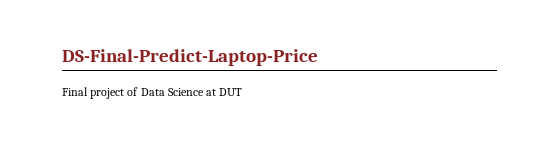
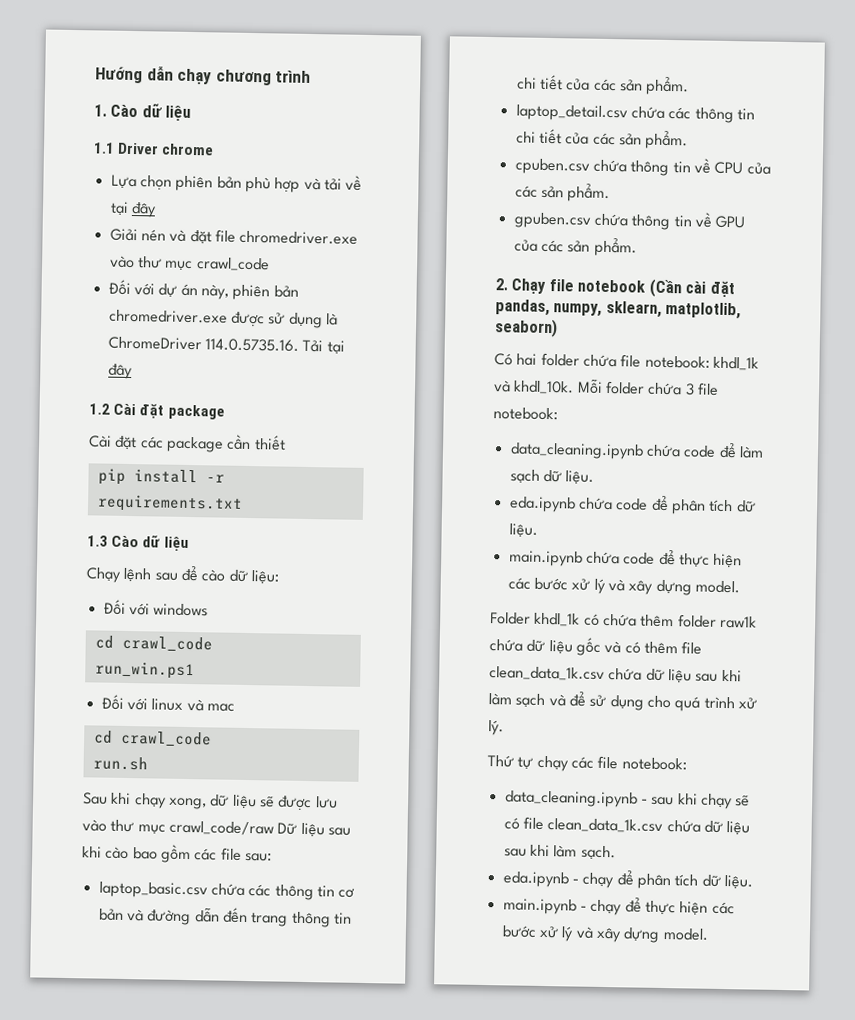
[62,49,318,66] [62,87,243,99] DS-Final-Predict-Laptop-Price // Final project of Data Science at DUT -> [95,65,312,86] [94,103,192,121] [93,142,215,156] [110,174,363,193] [109,201,157,218] [109,228,359,245] [109,255,270,272] [107,279,299,301] [108,309,338,329] [107,336,345,355] [107,363,133,380] [89,403,225,420] [89,434,286,453] [97,468,225,485] [96,494,243,513] [87,535,189,551] [86,565,279,585] [102,599,209,617] [94,635,213,653] [94,661,195,680] [100,694,235,712] [93,730,212,748] [92,756,148,771] [83,792,338,812] [82,819,351,838] [82,844,272,864] [98,881,356,901] [98,907,352,928] [516,74,690,96] [515,104,755,124] [515,128,689,150] [514,158,771,177] [514,183,611,203] [513,212,746,231] [513,237,637,257] [495,278,735,298] [495,299,742,320] [494,318,558,338] [494,352,759,371] [493,378,719,396] [493,407,558,421] [509,442,764,460] [509,469,595,485] [508,495,756,515] [508,523,538,538] [508,549,743,569] [507,577,740,596] [490,612,757,629] [489,637,703,656] [489,666,742,684] [488,691,757,712] [488,720,504,736] [487,755,687,772] [504,790,751,810] [503,816,751,836] [503,844,616,861] [502,870,753,890] [502,897,735,916] [501,925,709,943] Hướng dẫn chạy chương trình // 1. Cào dữ liệu // 1.1 Driver chrome // Lựa chọn phiên bản phù hợp và tải về tại đây // Giải nén và đặt file chromedriver.exe vào thư mục crawl_code // Đối với dự án này, phiên bản chromedriver.exe được sử dụng là ChromeDriver 114.0.5735.16. Tải tại đây // 1.2 Cài đặt package // Cài đặt các package cần thiết // pip install -r requirements.txt // 1.3 Cào dữ liệu // Chạy lệnh sau để cào dữ liệu: // Đối với windows // cd crawl_code // run_win.ps1 // Đối với linux và mac // cd crawl_code // run.sh // Sau khi chạy xong, dữ liệu sẽ được lưu vào thư mục crawl_code/raw Dữ liệu sau khi cào bao gồm các file sau: // laptop_basic.csv chứa các thông tin cơ bản và đường dẫn đến trang thông tin chi tiết của các sản phẩm. // laptop_detail.csv chứa các thông tin chi tiết của các sản phẩm. // cpuben.csv chứa thông tin về CPU của các sản phẩm. // gpuben.csv chứa thông tin về GPU của các sản phẩm. // 2. Chạy file notebook (Cần cài đặt pandas, numpy, sklearn, matplotlib, seaborn) // Có hai folder chứa file notebook: khdl_1k và khdl_10k. Mỗi folder chứa 3 file notebook: // data_cleaning.ipynb chứa code để làm sạch dữ liệu. // eda.ipynb chứa code để phân tích dữ liệu. // main.ipynb chứa code để thực hiện các bước xử lý và xây dựng model. // Folder khdl_1k có chứa thêm folder raw1k chứa dữ liệu gốc và có thêm file clean_data_1k.csv chứa dữ liệu sau khi làm sạch và để sử dụng cho quá trình xử lý. // Thứ tự chạy các file notebook: // data_cleaning.ipynb - sau khi chạy sẽ có file clean_data_1k.csv chứa dữ liệu sau khi làm sạch. // eda.ipynb - chạy để phân tích dữ liệu. // main.ipynb - chạy để thực hiện các bước xử lý và xây dựng model.

